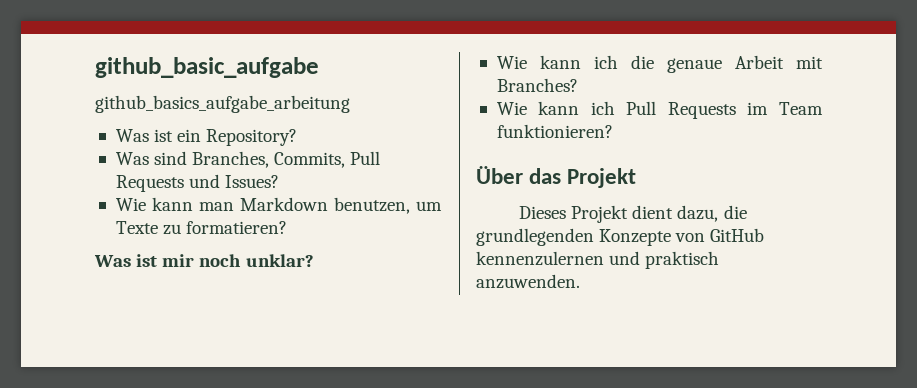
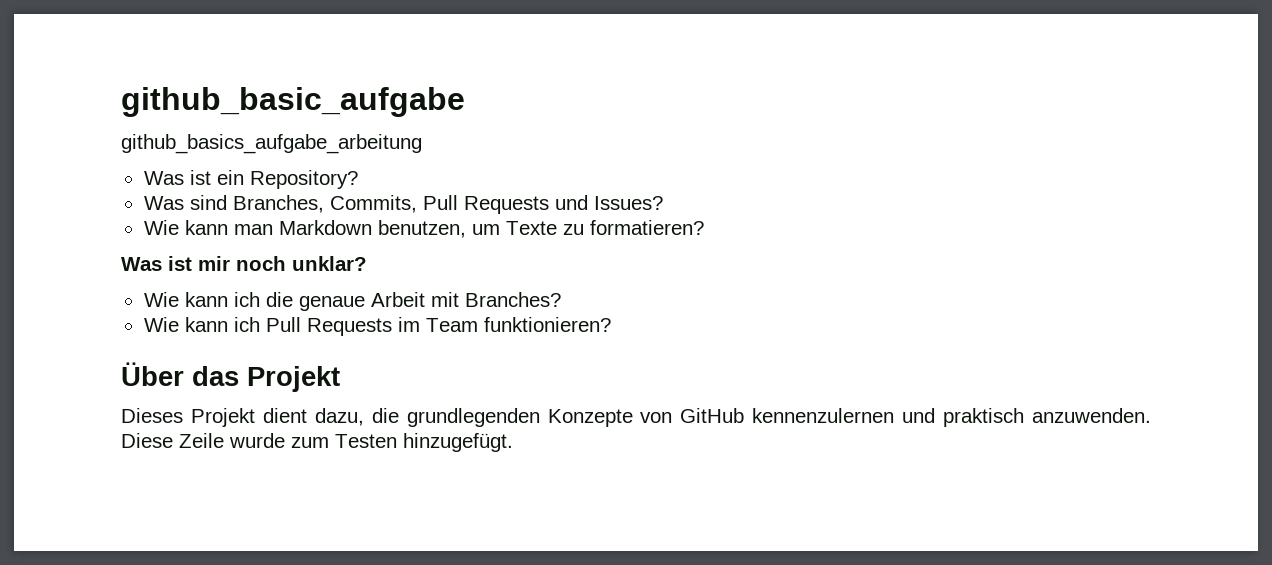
(580, 281) none -> [121,433,513,452] Diese Zeile wurde zum Testen hinzugefügt.

